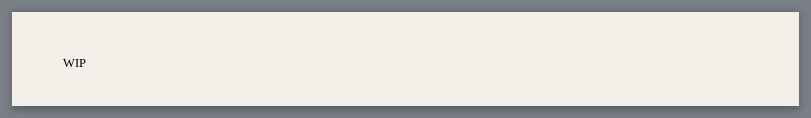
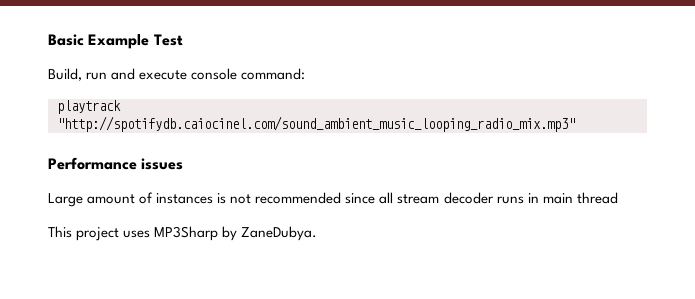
[63,59,86,67] WIP -> [48,34,183,49] [48,68,306,81] [57,100,121,114] [57,116,575,132] [48,157,184,170] [48,192,618,207] [48,226,318,241] Basic Example Test // Build, run and execute console command: // playtrack "http://spotifydb.caiocinel.com/sound_ambient_music_looping_radio_mix.mp3" // Performance issues // Large amount of instances is not recommended since all stream decoder runs in main thread // This project uses MP3Sharp by ZaneDubya.

